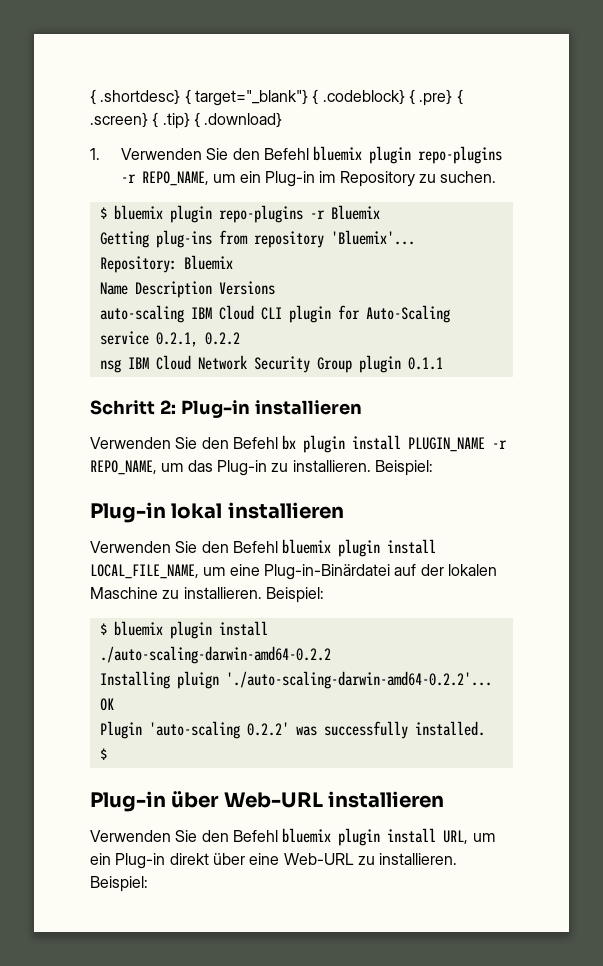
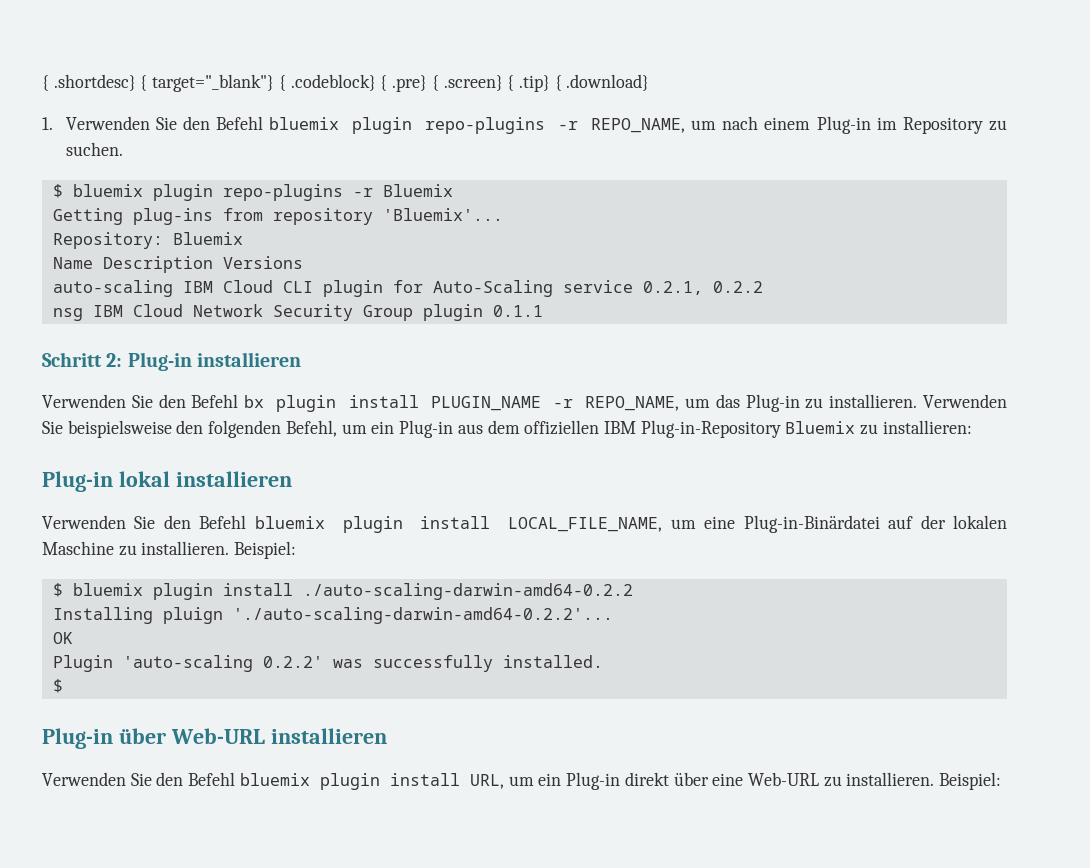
[239,171,261,183] ein -> [722,116,811,130] nach einem
[374,460,433,476] Beispiel: -> [923,394,1008,408] [42,420,972,438] Verwenden Sie beispielsweise den folgenden Befehl, um ein Plug-in aus dem offiziellen IBM Plug-in-Repository Bluemix zu installieren:

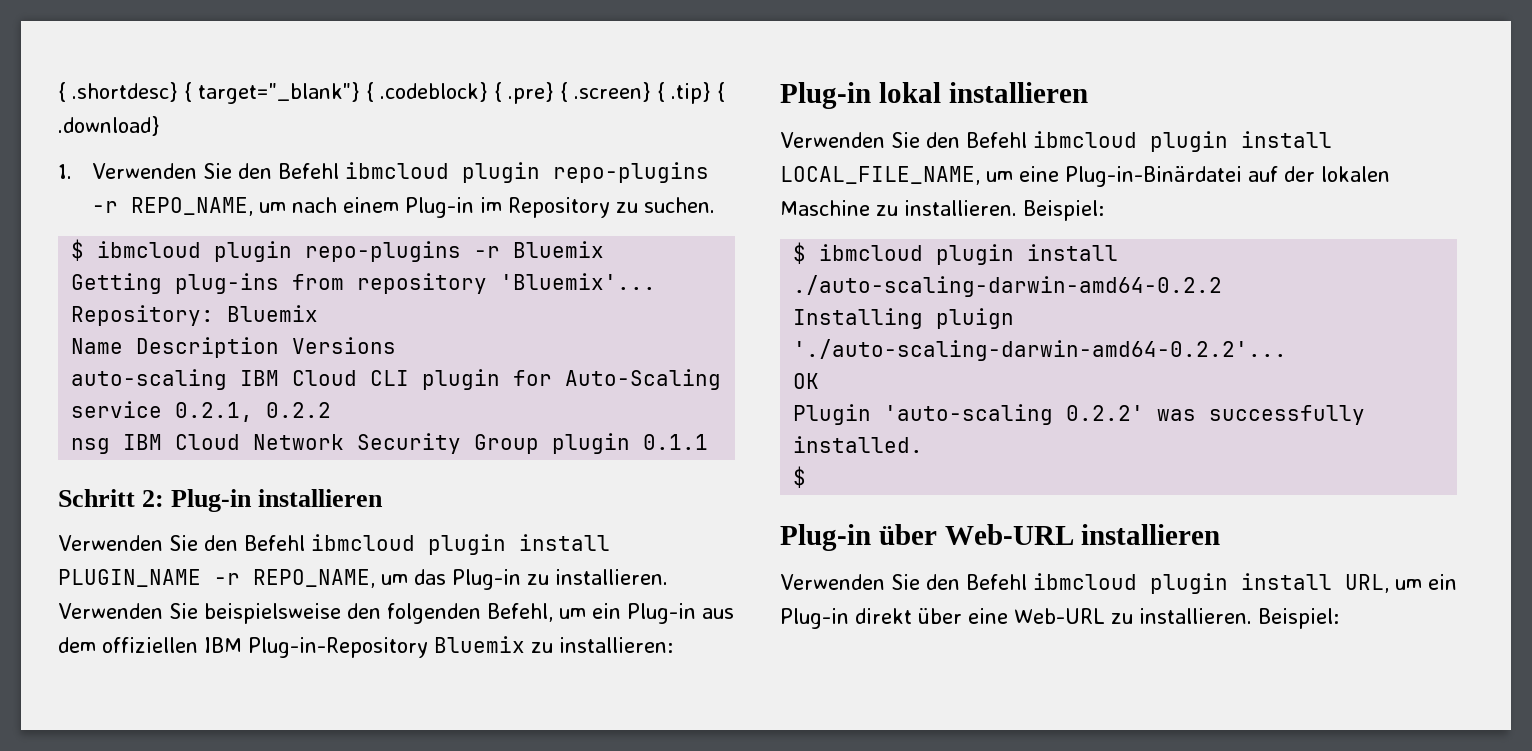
[269,117,340,130] bluemix -> [345,162,450,179] ibmcloud
[72,184,143,197] bluemix -> [97,241,202,258] ibmcloud
[244,395,265,408] bx -> [310,534,415,551] ibmcloud
[254,516,325,529] bluemix -> [1032,131,1137,148] ibmcloud
[72,583,143,596] bluemix -> [819,244,924,261] ibmcloud
[239,773,310,786] bluemix -> [1032,573,1137,590] ibmcloud

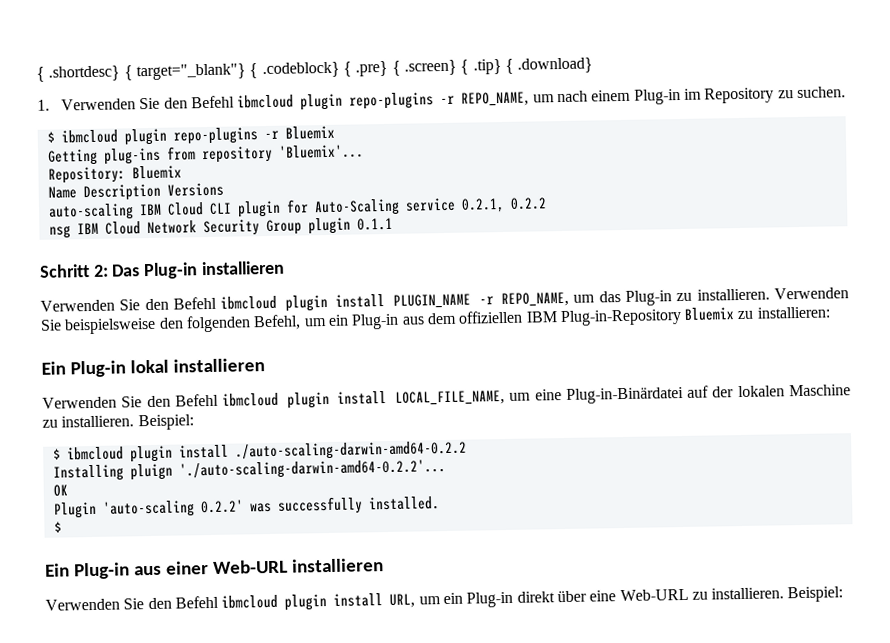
(165, 498) none -> [111,264,141,277] Das
(673, 645) none -> [41,361,66,375] Ein
[780,524,937,551] Plug-in über -> [45,561,209,580] Ein Plug-in aus einer

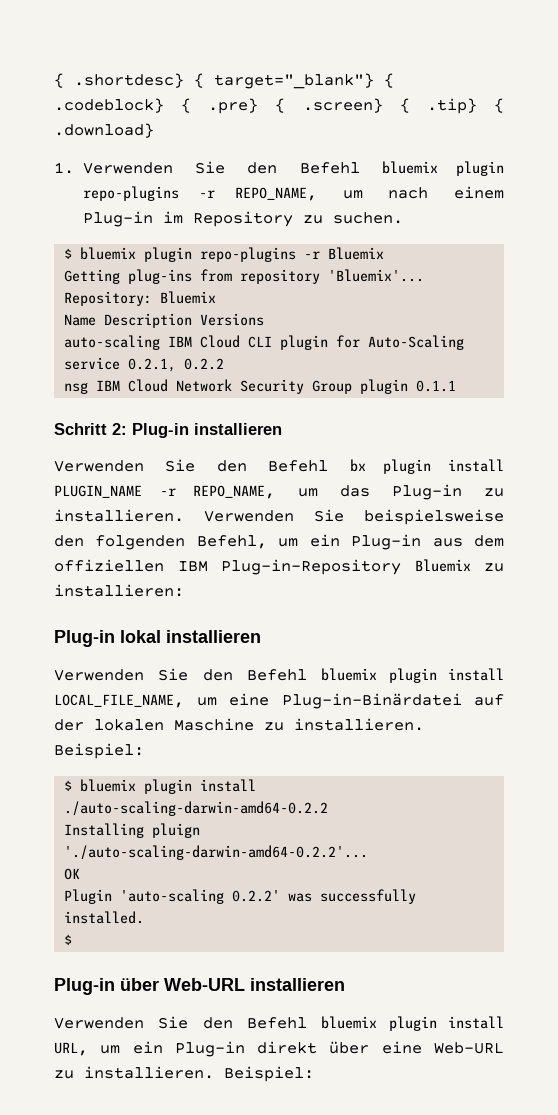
[237,94,295,109] ibmcloud -> [382,161,439,174] bluemix
[60,129,118,144] ibmcloud -> [80,247,137,260] bluemix
[111,264,141,277] Das -> (127, 429) none
[220,295,278,310] ibmcloud -> [349,459,366,472] bx
[41,361,66,375] Ein -> (184, 590) none
[222,392,280,407] ibmcloud -> [321,668,378,681] bluemix
[66,446,124,461] ibmcloud -> [80,779,137,792] bluemix
[45,561,209,580] Ein Plug-in aus einer -> [54,978,159,995] Plug-in über
[221,594,279,609] ibmcloud -> [321,1016,378,1029] bluemix

